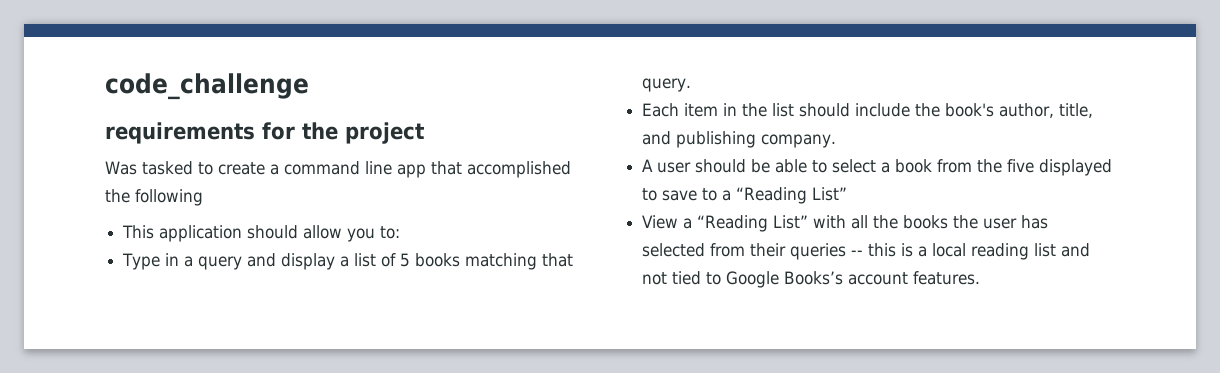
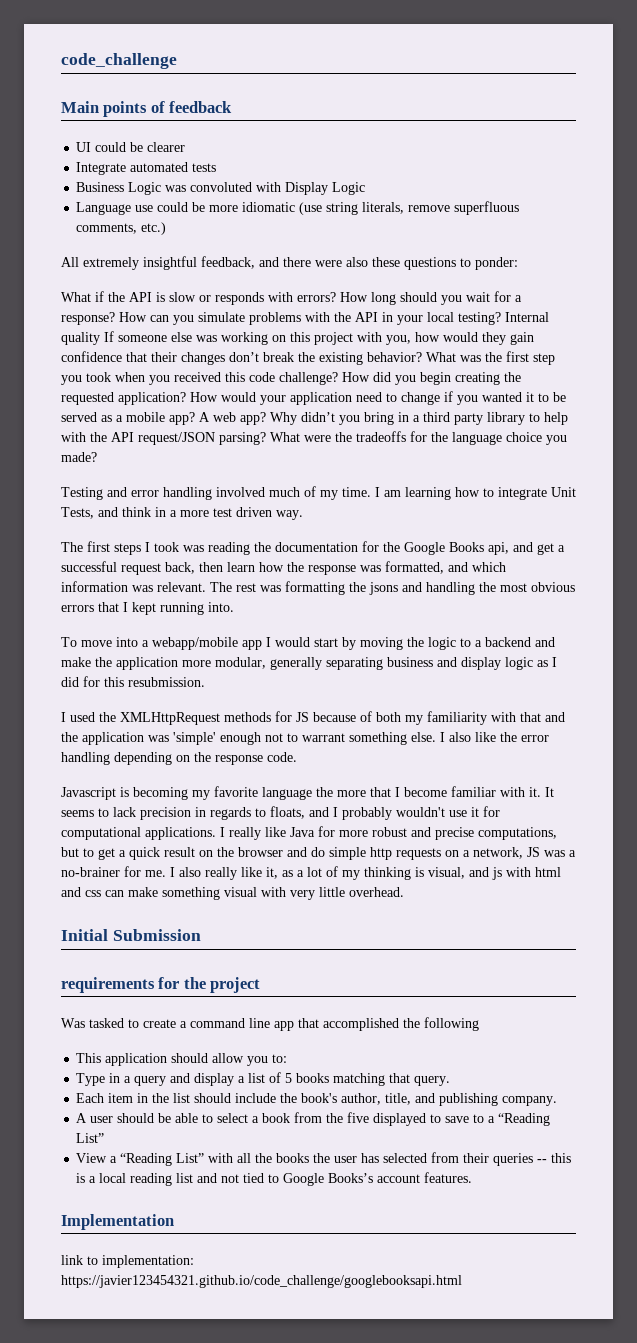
(309, 86) none -> [61,101,233,117] [76,142,186,152] [76,162,217,175] [76,182,366,195] [76,201,520,215] [76,222,167,235] [61,256,518,270] [61,291,522,305] [61,312,549,325] [61,331,534,345] [61,351,555,365] [61,372,521,385] [61,391,566,405] [61,412,568,425] [61,431,567,445] [61,452,97,462] [61,486,576,500] [61,507,303,520] [61,541,565,555] [61,561,506,575] [61,581,575,595] [61,602,234,615] [61,637,555,650] [61,657,557,670] [61,676,205,687] [61,711,565,725] [61,732,549,745] [61,752,297,765] [61,786,554,800] [61,806,500,820] [61,826,557,840] [61,847,576,860] [61,866,561,880] [61,887,404,900] [61,929,201,941] // Main points of feedback // UI could be clearer // Integrate automated tests // Business Logic was convoluted with Display Logic // Language use could be more idiomatic (use string literals, remove superfluous comments, etc.) // All extremely insightful feedback, and there were also these questions to ponder: // What if the API is slow or responds with errors? How long should you wait for a response? How can you simulate problems with the API in your local testing? Internal quality If someone else was working on this project with you, how would they gain confidence that their changes don’t break the existing behavior? What was the first step you took when you received this code challenge? How did you begin creating the requested application? How would your application need to change if you wanted it to be served as a mobile app? A web app? Why didn’t you bring in a third party library to help with the API request/JSON parsing? What were the tradeoffs for the language choice you made? // Testing and error handling involved much of my time. I am learning how to integrate Unit Tests, and think in a more test driven way. // The first steps I took was reading the documentation for the Google Books api, and get a successful request back, then learn how the response was formatted, and which information was relevant. The rest was formatting the jsons and handling the most obvious errors that I kept running into. // To move into a webapp/mobile app I would start by moving the logic to a backend and make the application more modular, generally separating business and display logic as I did for this resubmission. // I used the XMLHttpRequest methods for JS because of both my familiarity with that and the application was 'simple' enough not to warrant something else. I also like the error handling depending on the response code. // Javascript is becoming my favorite language the more that I become familiar with it. It seems to lack precision in regards to floats, and I probably wouldn't use it for computational applications. I really like Java for more robust and precise computations, but to get a quick result on the browser and do simple http requests on a network, JS was a no-brainer for me. I also really like it, as a lot of my thinking is visual, and js with html and css can make something visual with very little overhead. // Initial Submission
(981, 278) none -> [61,1214,174,1230] [61,1255,194,1268] [61,1275,462,1288] // Implementation // link to implementation: https://javier123454321.github.io/code_challenge/googlebooksapi.html

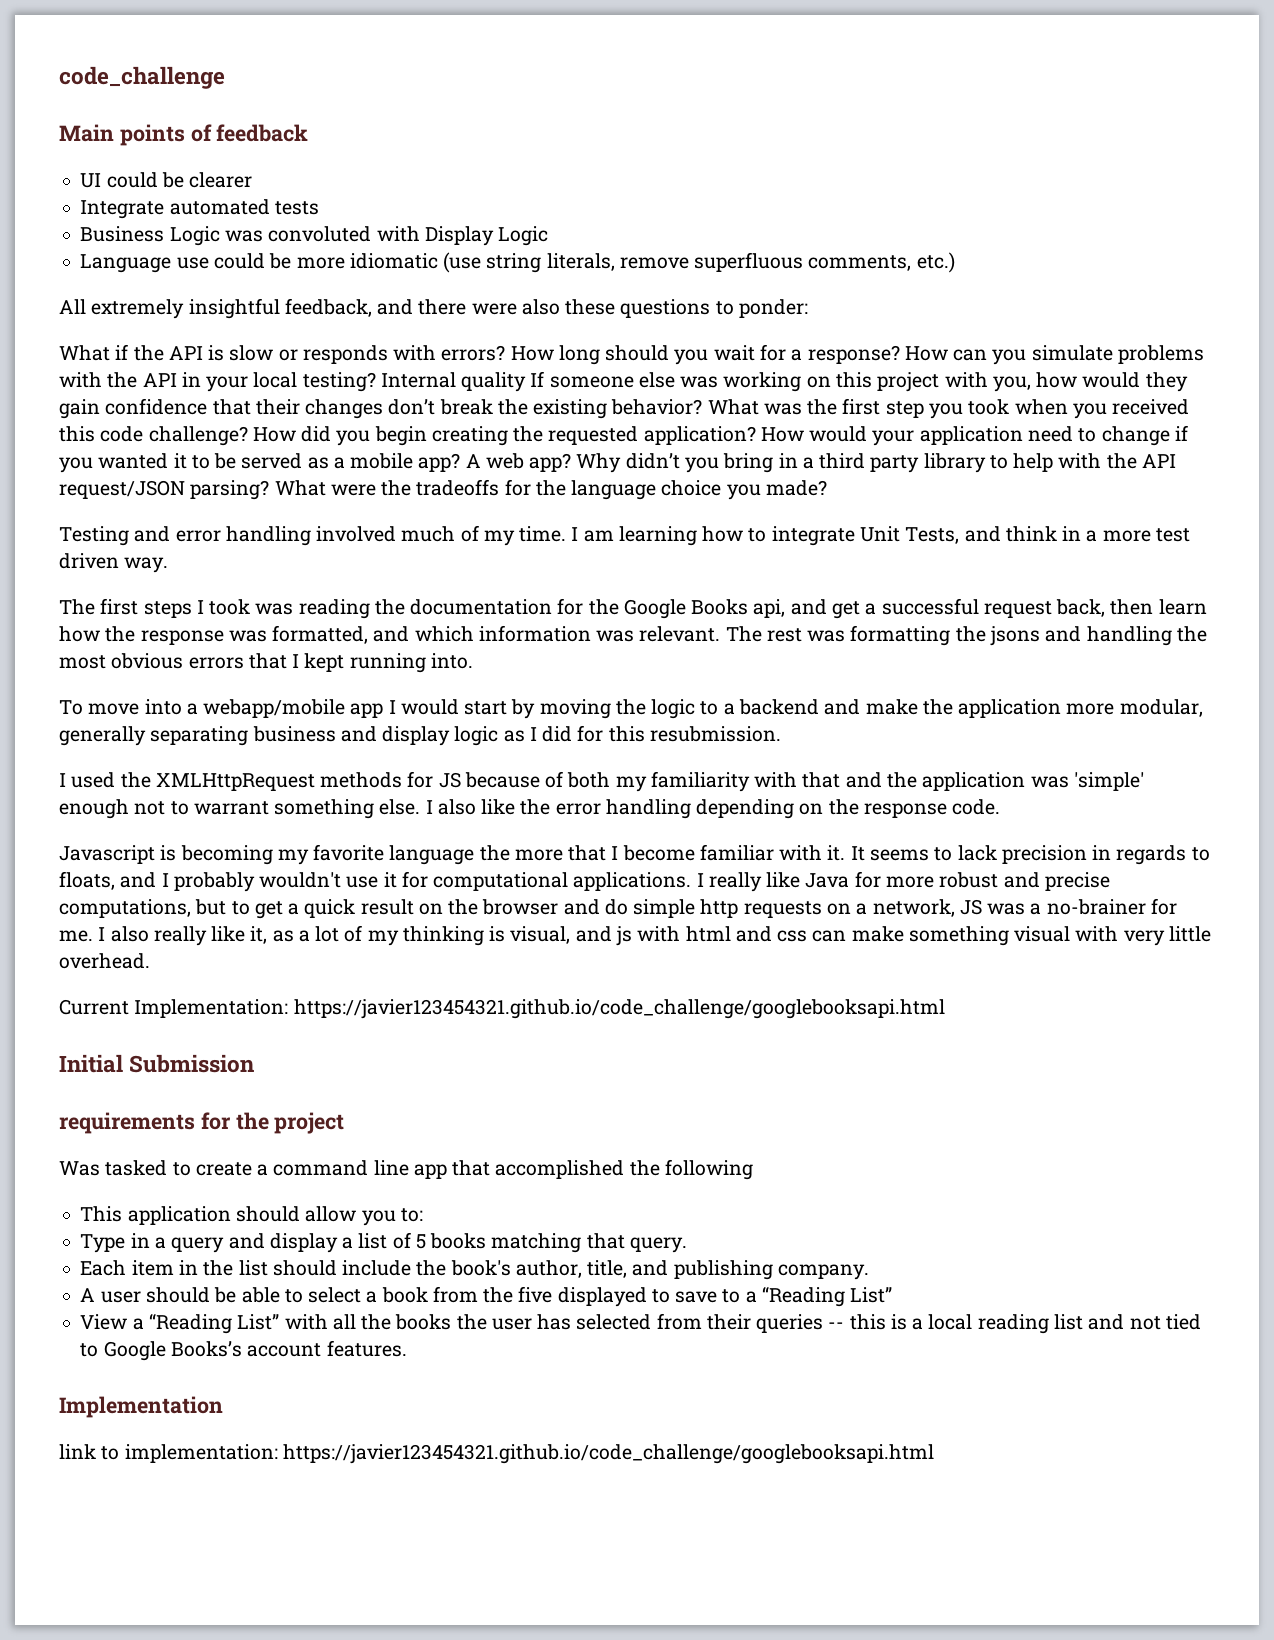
(404, 892) none -> [59,999,945,1019] // Current Implementation: https://javier123454321.github.io/code_challenge/googlebooksapi.html

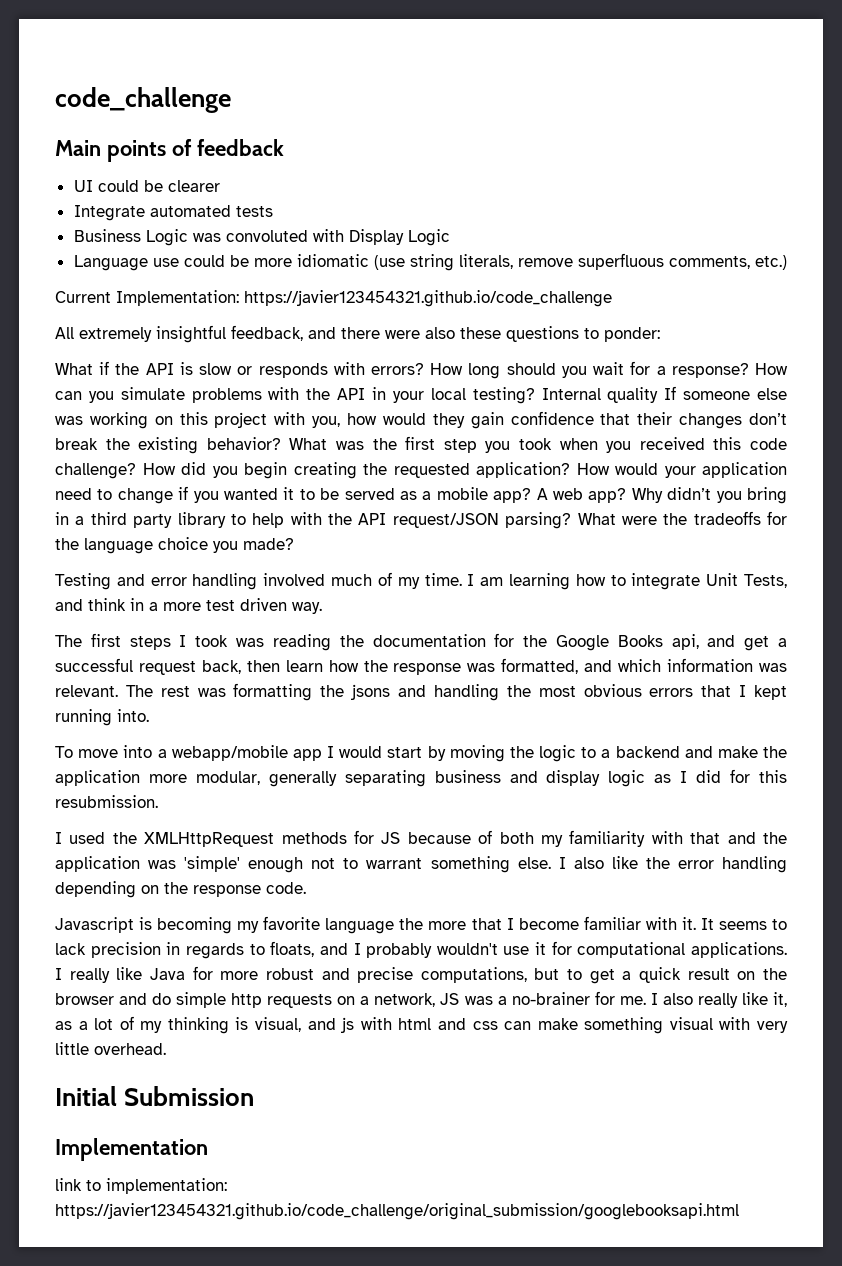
(955, 262) none -> [55,290,612,307] // Current Implementation: https://javier123454321.github.io/code_challenge
[59,999,945,1019] // Current Implementation: https://javier123454321.github.io/code_challenge/googlebooksapi.html -> (166, 1049) none
[59,1112,345,1134] [59,1159,753,1180] [80,1206,423,1226] [80,1232,687,1253] [80,1260,869,1280] [80,1286,893,1307] [80,1313,1201,1334] [80,1340,407,1361] // requirements for the project // Was tasked to create a command line app that accomplished the following // This application should allow you to: // Type in a query and display a list of 5 books matching that query. // Each item in the list should include the book's author, title, and publishing company. // A user should be able to select a book from the five displayed to save to a “Reading List” // View a “Reading List” with all the books the user has selected from their queries -- this is a local reading list and not tied to Google Books’s account features. -> (255, 1096) none
[282,1444,934,1464] https://javier123454321.github.io/code_challenge/googlebooksapi.html -> [55,1203,739,1220] https://javier123454321.github.io/code_challenge/original_submission/googlebooksapi.html

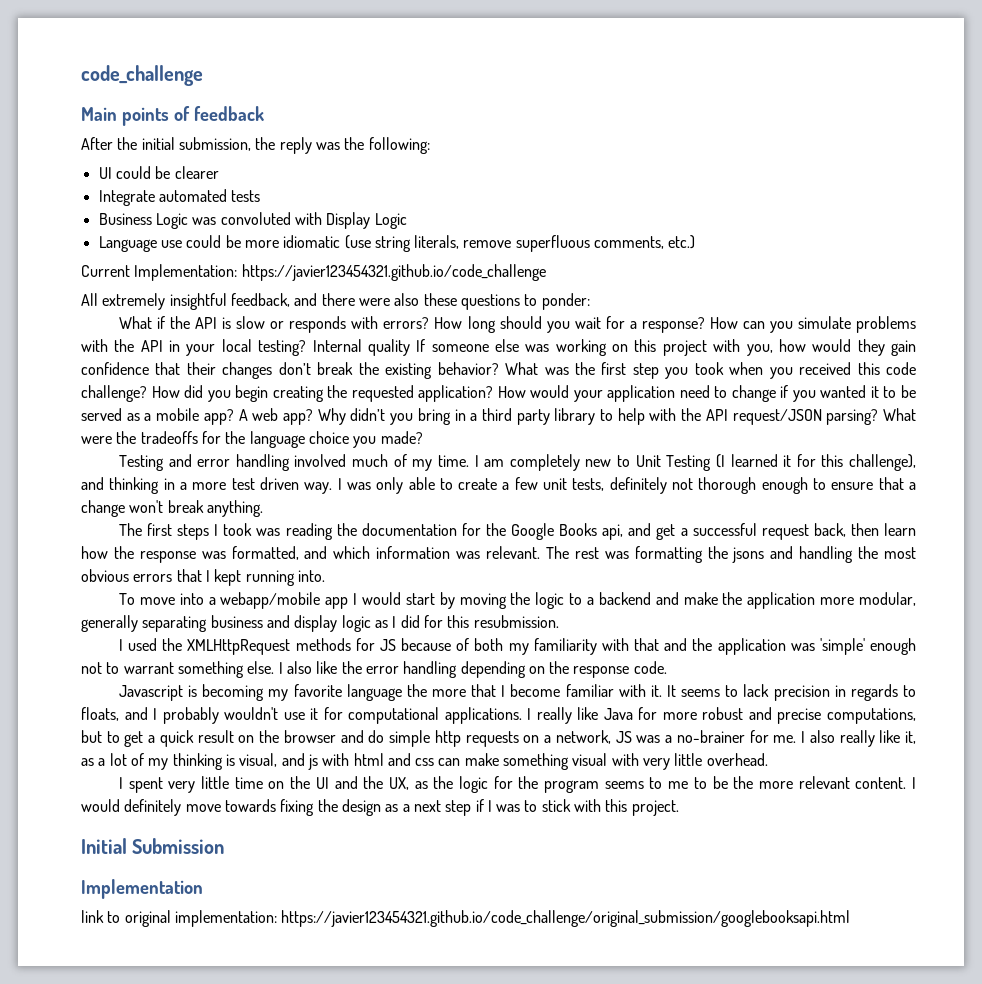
(284, 147) none -> [81,137,430,154] // After the initial submission, the reply was the following:
[508,573,787,590] [55,598,126,611] learning how to integrate Unit Tests, and think -> [509,454,916,471] [81,477,160,494] completely new to Unit Testing (I learned it for this challenge), and thinking
(322, 608) none -> [337,477,917,494] [81,500,263,517] I was only able to create a few unit tests, definitely not thorough enough to ensure that a change won't break anything.
(166, 1049) none -> [119,776,916,793] [81,799,679,816] // I spent very little time on the UI and the UX, as the logic for the program seems to me to be the more relevant content. I would definitely move towards fixing the design as a next step if I was to stick with this project.
(101, 1185) none -> [124,910,171,927] original

